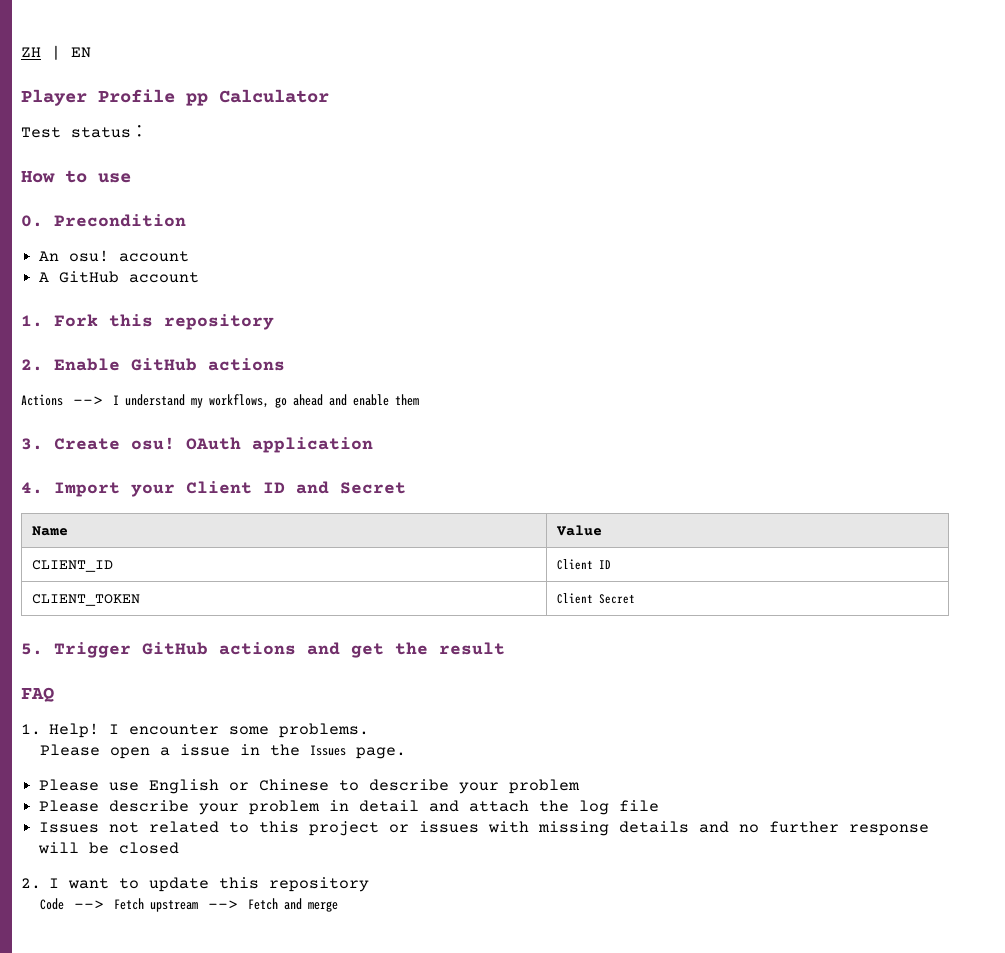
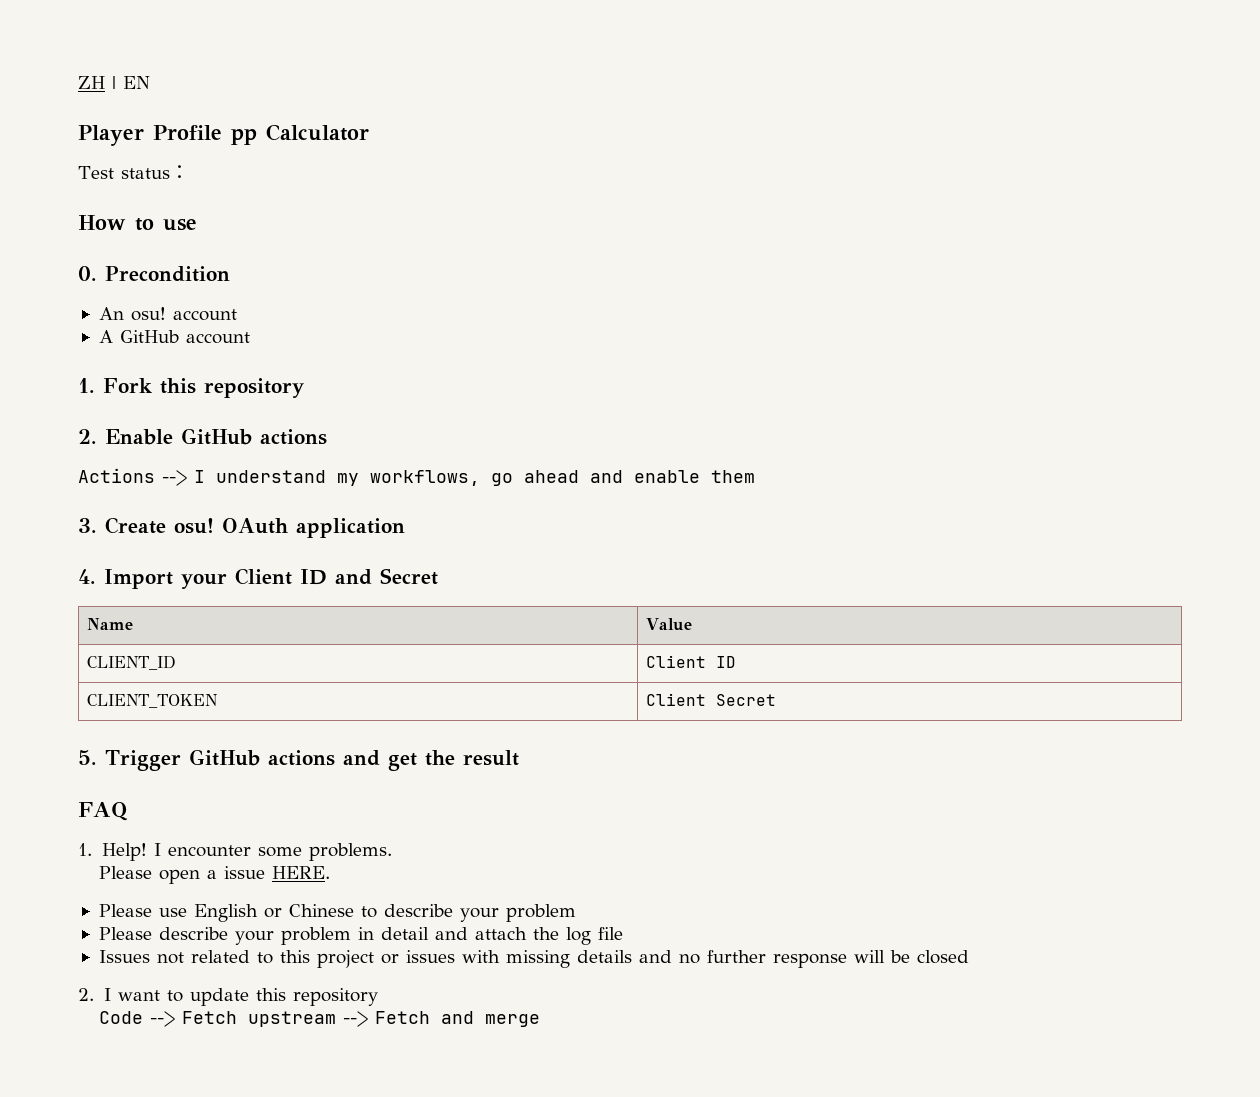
[240,744,407,759] in the Issues page. -> [272,866,331,879] HERE.

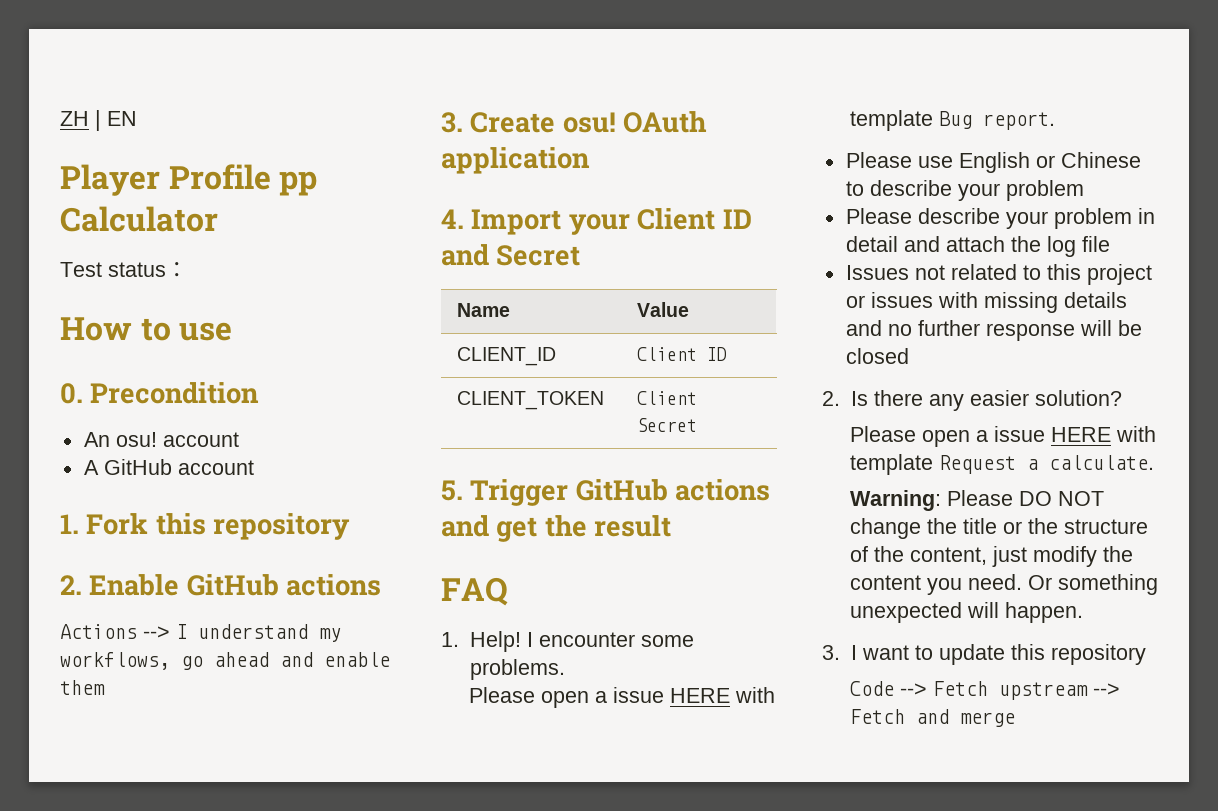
[272,866,331,879] HERE. -> [669,687,775,703] [849,110,1055,131] HERE with template Bug report.
(94, 994) none -> [850,390,1122,411] [849,426,1156,447] [849,454,1154,475] [849,490,1104,511] [849,518,1148,539] [849,546,1133,567] [849,574,1158,595] [849,602,1083,623] [822,645,840,660] Is there any easier solution? // Please open a issue HERE with template Request a calculate. // Warning: Please DO NOT change the title or the structure of the content, just modify the content you need. Or something unexpected will happen. // 3.

